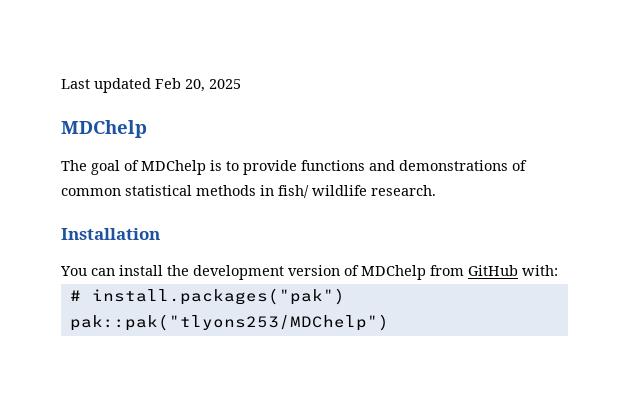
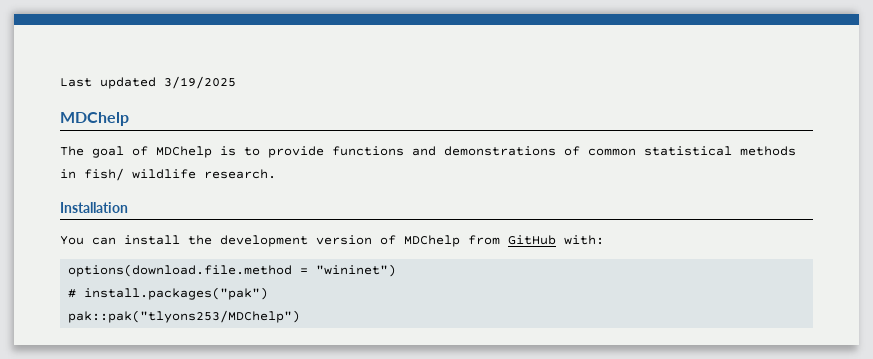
[155,78,241,92] Feb 20, 2025 -> [164,76,236,89] 3/19/2025
(558, 270) none -> [68,264,397,277] // options(download.file.method = "wininet")

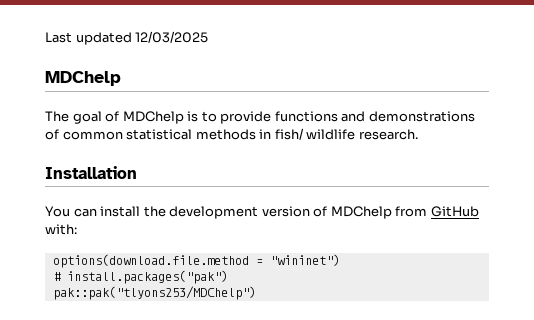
[164,76,236,89] 3/19/2025 -> [135,31,209,43] 12/03/2025

